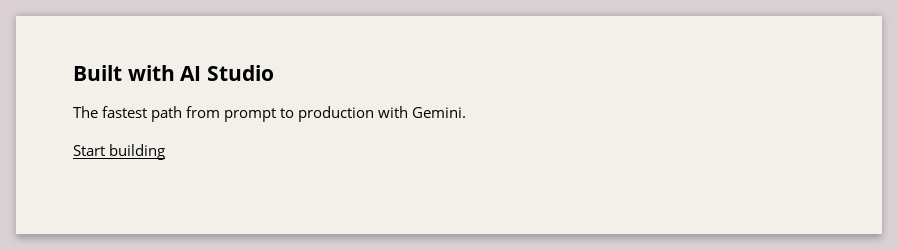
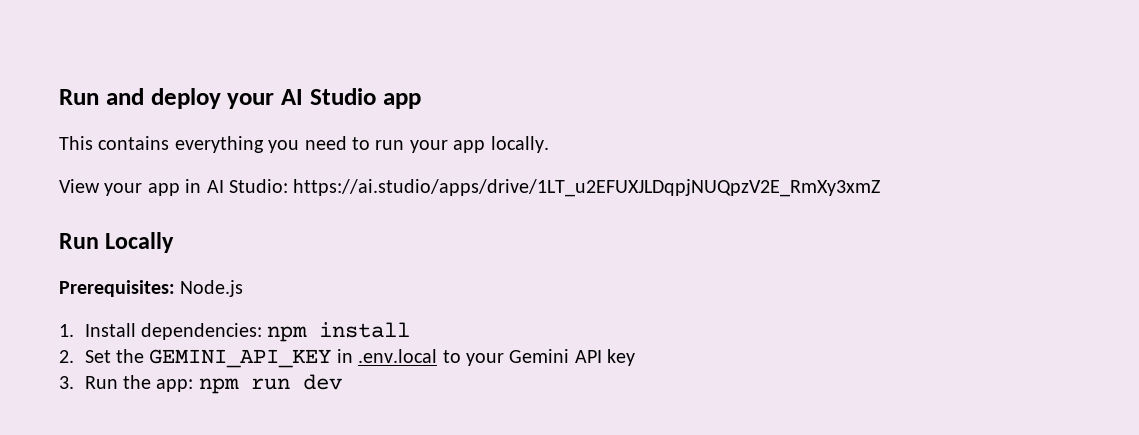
[73,65,275,81] [73,106,467,122] [73,144,166,160] Built with AI Studio // The fastest path from prompt to production with Gemini. // Start building -> [59,88,421,109] [59,136,549,153] [59,179,881,197] [59,232,175,253] [59,280,244,297] [59,322,411,342] [59,349,636,368] [59,374,342,394] Run and deploy your AI Studio app // This contains everything you need to run your app locally. // View your app in AI Studio: https://ai.studio/apps/drive/1LT_u2EFUXJLDqpjNUQpzV2E_RmXy3xmZ // Run Locally // Prerequisites: Node.js // 1. Install dependencies: npm install // 2. Set the GEMINI_API_KEY in .env.local to your Gemini API key // 3. Run the app: npm run dev

